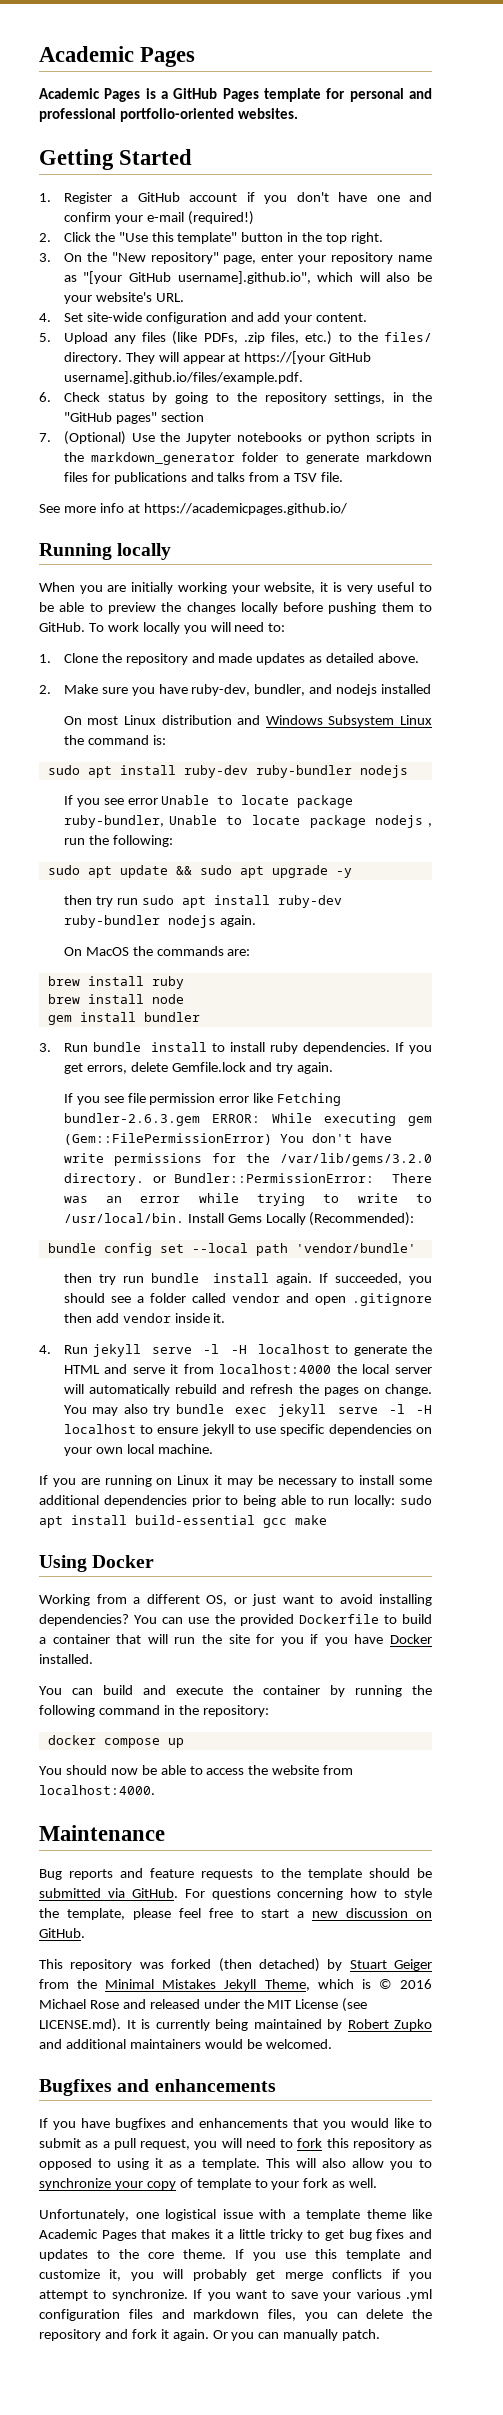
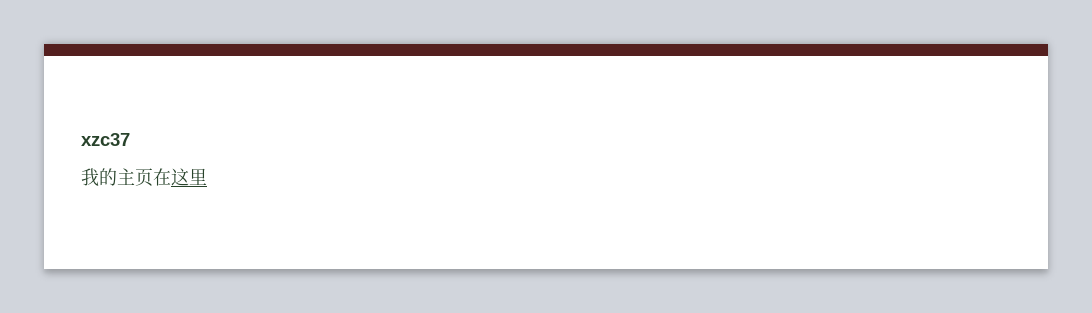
[39,46,196,67] [39,88,432,102] [39,108,298,122] [39,149,193,170] [39,192,432,204] [63,211,254,225] [39,232,384,244] [39,252,432,264] [63,271,433,284] [63,292,184,304] [39,312,368,324] [39,331,432,345] [63,351,372,364] [63,371,303,384] [39,392,433,404] [63,412,204,424] [39,431,433,445] [63,452,432,465] [63,472,344,484] [39,503,347,515] [39,543,172,560] [39,582,433,594] [39,602,433,614] [39,622,286,634] [39,653,420,665] [39,684,432,696] [63,715,432,727] [63,735,166,745] [47,765,408,778] [63,795,354,808] [63,815,433,828] [63,835,173,847] [47,865,352,878] [63,895,342,908] [63,915,256,928] [63,946,251,956] [47,976,184,989] [47,994,184,1004] [47,1012,200,1025] [39,1042,432,1054] [63,1062,334,1074] [63,1093,342,1106] [63,1113,432,1126] [63,1133,392,1145] [63,1153,432,1166] [63,1173,432,1186] [63,1193,432,1206] [63,1212,415,1226] [47,1243,416,1256] [63,1273,433,1285] [63,1293,432,1306] [63,1313,226,1323] [39,1344,432,1357] [63,1364,433,1374] [63,1384,432,1396] [63,1404,432,1417] [63,1424,432,1436] [63,1444,213,1456] [39,1475,432,1487] [39,1495,432,1507] [39,1515,327,1528] [39,1555,155,1572] [39,1594,432,1606] [39,1614,432,1626] [39,1634,432,1646] [39,1654,93,1664] [39,1685,432,1697] [39,1705,269,1717] [47,1735,184,1748] [39,1765,354,1775] [39,1785,155,1795] [39,1825,165,1841] [39,1868,432,1880] [39,1888,432,1900] [39,1908,432,1920] [39,1928,85,1938] [39,1958,432,1972] [39,1979,432,1991] [39,1998,368,2012] [39,2018,432,2032] [39,2039,332,2049] [39,2079,276,2096] [39,2118,432,2130] [39,2138,432,2150] [39,2158,432,2170] [39,2178,378,2190] [39,2209,432,2221] [39,2229,433,2241] [39,2249,432,2261] [39,2269,433,2281] [39,2289,432,2301] [39,2309,432,2321] [39,2329,381,2341] Academic Pages // Academic Pages is a GitHub Pages template for personal and professional portfolio-oriented websites. // Getting Started // 1. Register a GitHub account if you don't have one and confirm your e-mail (required!) // 2. Click the "Use this template" button in the top right. // 3. On the "New repository" page, enter your repository name as "[your GitHub username].github.io", which will also be your website's URL. // 4. Set site-wide configuration and add your content. // 5. Upload any files (like PDFs, .zip files, etc.) to the files/ directory. They will appear at https://[your GitHub username].github.io/files/example.pdf. // 6. Check status by going to the repository settings, in the "GitHub pages" section // 7. (Optional) Use the Jupyter notebooks or python scripts in the markdown_generator folder to generate markdown files for publications and talks from a TSV file. // See more info at https://academicpages.github.io/ // Running locally // When you are initially working your website, it is very useful to be able to preview the changes locally before pushing them to GitHub. To work locally you will need to: // 1. Clone the repository and made updates as detailed above. // 2. Make sure you have ruby-dev, bundler, and nodejs installed // On most Linux distribution and Windows Subsystem Linux the command is: // sudo apt install ruby-dev ruby-bundler nodejs // If you see error Unable to locate package ruby-bundler, Unable to locate package nodejs , run the following: // sudo apt update && sudo apt upgrade -y // then try run sudo apt install ruby-dev ruby-bundler nodejs again. // On MacOS the commands are: // brew install ruby // brew install node // gem install bundler // 3. Run bundle install to install ruby dependencies. If you get errors, delete Gemfile.lock and try again. // If you see file permission error like Fetching bundler-2.6.3.gem ERROR: While executing gem (Gem::FilePermissionError) You don't have write permissions for the /var/lib/gems/3.2.0 directory. or Bundler::PermissionError: There was an error while trying to write to /usr/local/bin. Install Gems Locally (Recommended): // bundle config set --local path 'vendor/bundle' // then try run bundle install again. If succeeded, you should see a folder called vendor and open .gitignore then add vendor inside it. // 4. Run jekyll serve -l -H localhost to generate the HTML and serve it from localhost:4000 the local server will automatically rebuild and refresh the pages on change. You may also try bundle exec jekyll serve -l -H localhost to ensure jekyll to use specific dependencies on your own local machine. // If you are running on Linux it may be necessary to install some additional dependencies prior to being able to run locally: sudo apt install build-essential gcc make // Using Docker // Working from a different OS, or just want to avoid installing dependencies? You can use the provided Dockerfile to build a container that will run the site for you if you have Docker installed. // You can build and execute the container by running the following command in the repository: // docker compose up // You should now be able to access the website from localhost:4000. // Maintenance // Bug reports and feature requests to the template should be submitted via GitHub. For questions concerning how to style the template, please feel free to start a new discussion on GitHub. // This repository was forked (then detached) by Stuart Geiger from the Minimal Mistakes Jekyll Theme, which is © 2016 Michael Rose and released under the MIT License (see LICENSE.md). It is currently being maintained by Robert Zupko and additional maintainers would be welcomed. // Bugfixes and enhancements // If you have bugfixes and enhancements that you would like to submit as a pull request, you will need to fork this repository as opposed to using it as a template. This will also allow you to synchronize your copy of template to your fork as well. // Unfortunately, one logistical issue with a template theme like Academic Pages that makes it a little tricky to get bug fixes and updates to the core theme. If you use this template and customize it, you will probably get merge conflicts if you attempt to synchronize. If you want to save your various .yml configuration files and markdown files, you can delete the repository and fork it again. Or you can manually patch. -> [81,133,130,146] [81,168,207,187] xzc37 // 我的主页在这里

